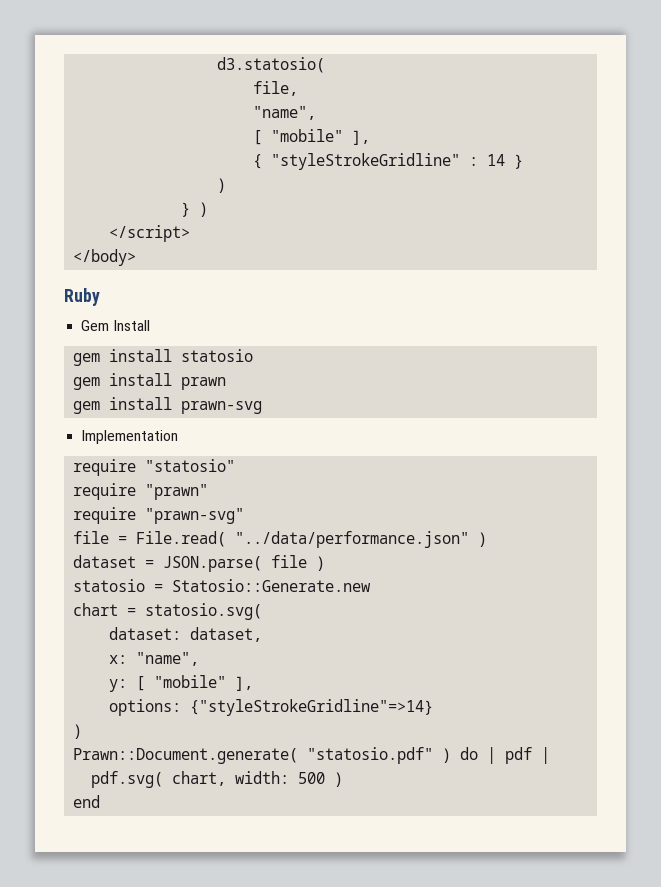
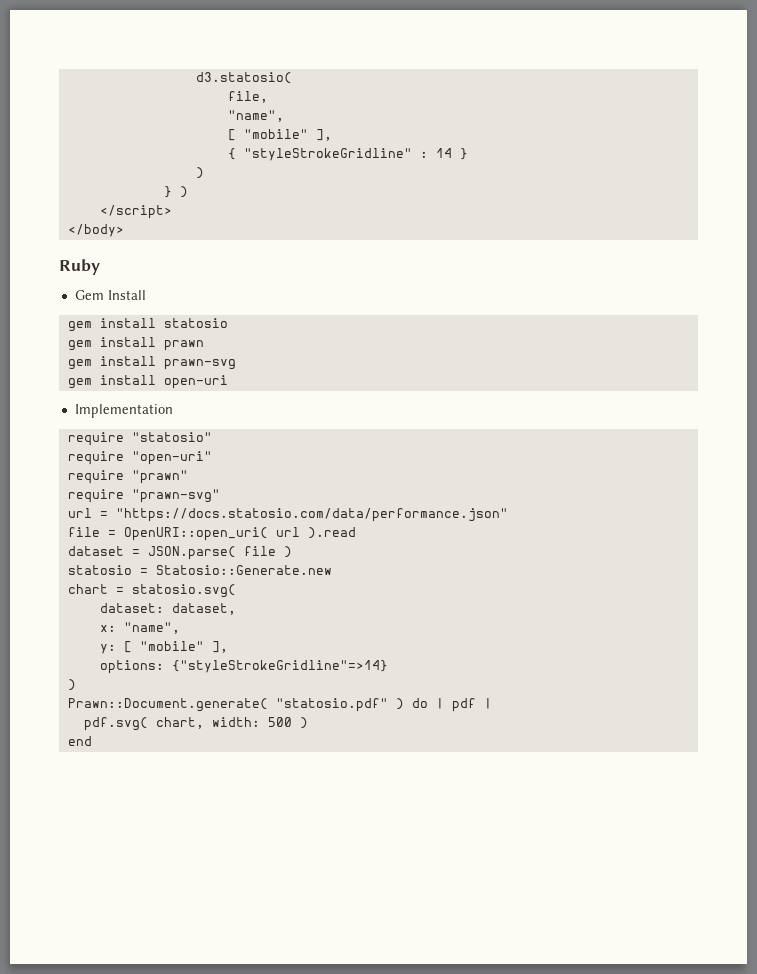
(263, 407) none -> [67,375,228,389] // gem install open-uri
(236, 465) none -> [67,451,212,465] // require "open-uri"
(245, 516) none -> [67,508,508,522] // url = "https://docs.statosio.com/data/performance.json"
[136,531,488,548] File.read( "../data/performance.json" ) -> [123,527,356,541] OpenURI::open_uri( url ).read

